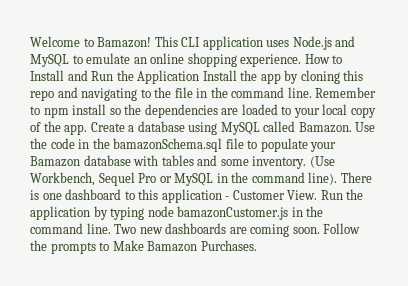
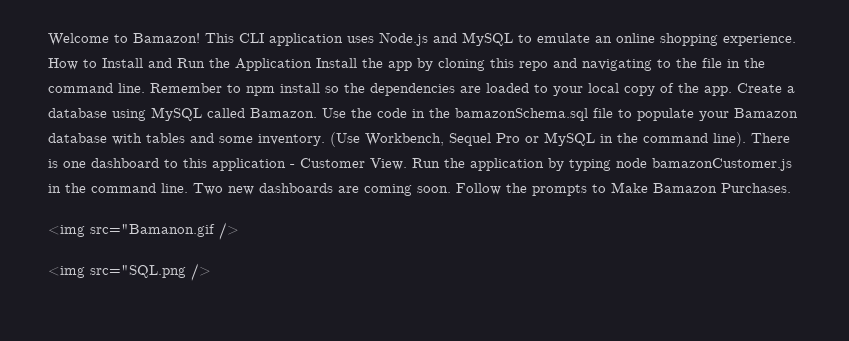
(257, 245) none -> [48,222,239,240] [48,263,211,281] // <img src="Bamanon.gif /> // <img src="SQL.png />

